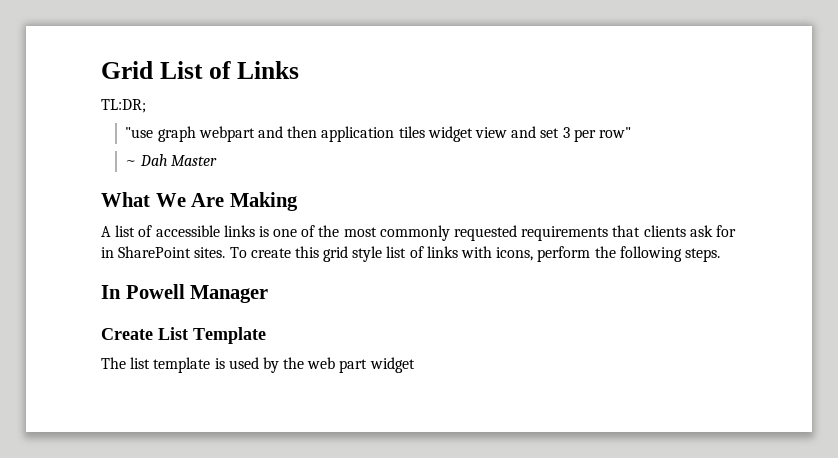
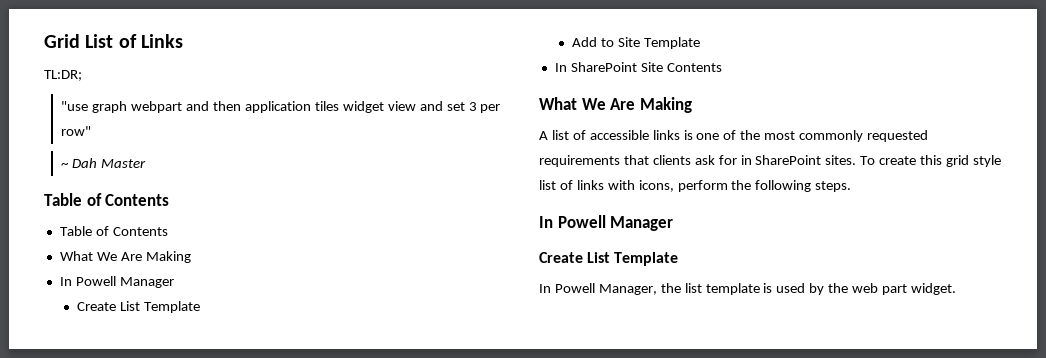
(217, 160) none -> [44,193,170,206] [59,226,168,236] [59,251,191,263] [59,276,174,288] [77,301,201,313] [572,37,701,49] [554,62,722,72] // Table of Contents // Table of Contents // What We Are Making // In Powell Manager // Create List Template // Add to Site Template // In SharePoint Site Contents
[101,357,126,369] The -> [539,283,681,295] In Powell Manager, the
[369,357,415,373] widget -> [910,283,956,295] widget.

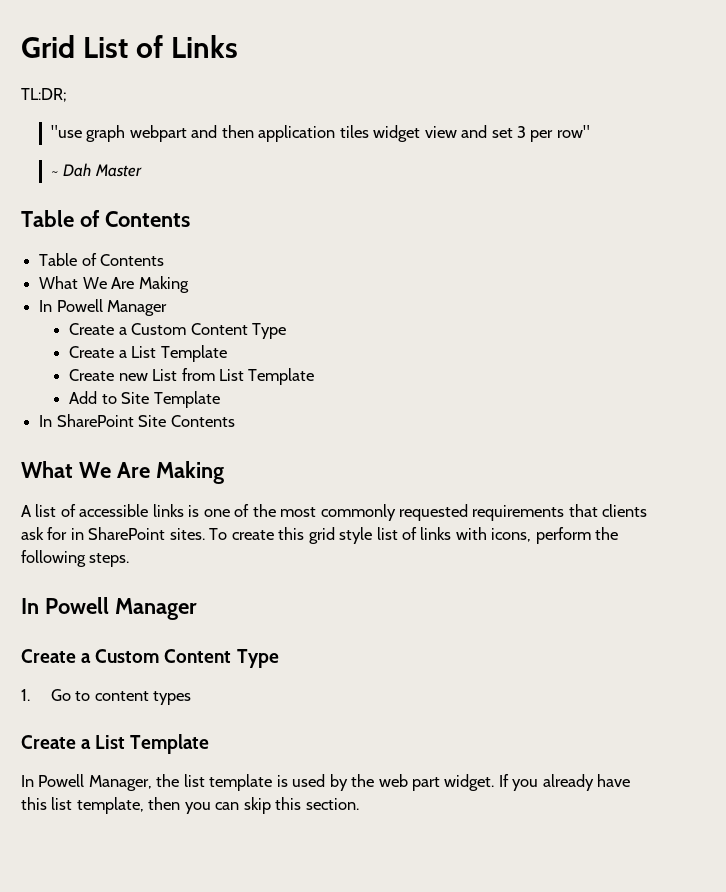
(117, 306) none -> [118,323,286,339] [69,345,227,362] [69,368,215,381] a Custom Content Type // Create a List Template // Create new List from
(583, 257) none -> [81,649,279,668] [21,689,192,705] [21,735,92,749] a Custom Content Type // 1. Go to content types // Create a
(956, 289) none -> [498,774,631,791] [21,797,359,814] If you already have this list template, then you can skip this section.

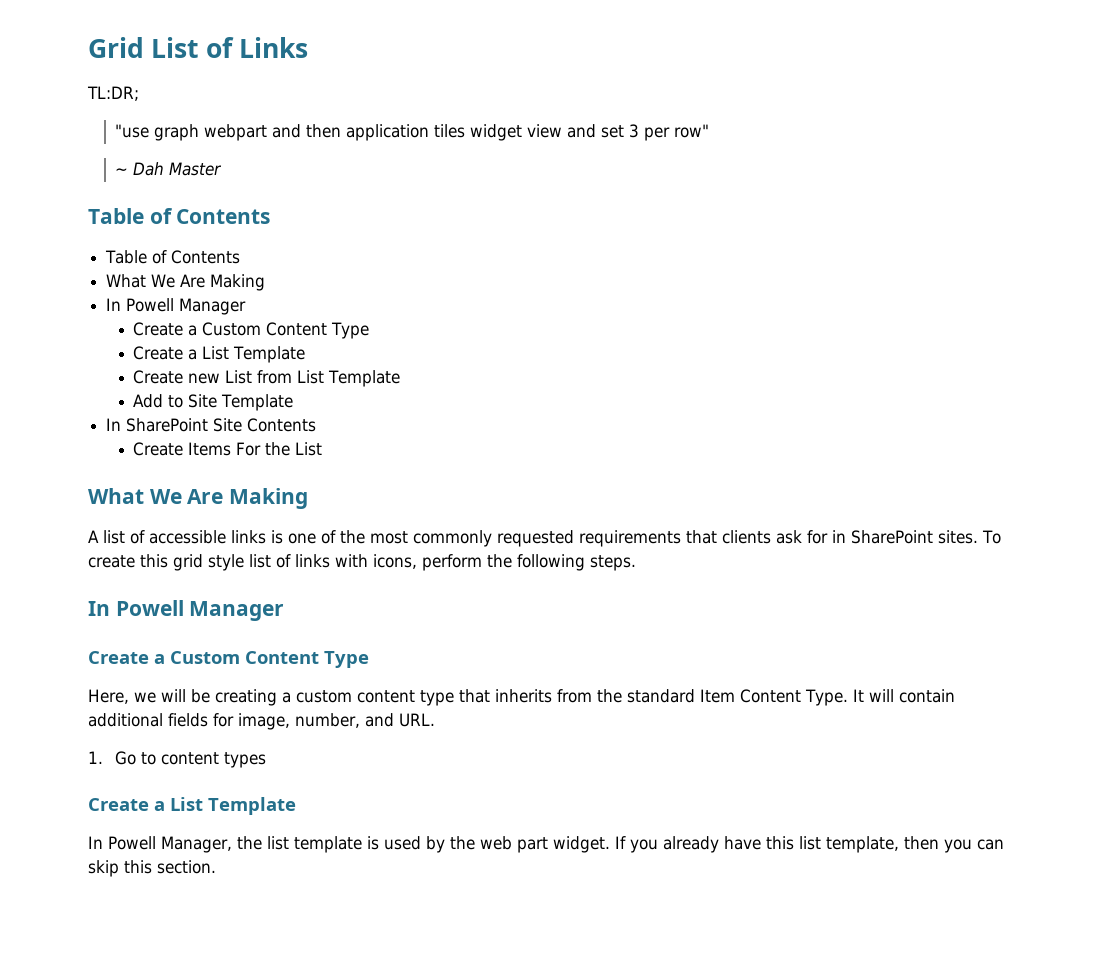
(235, 421) none -> [133,442,323,456] // Create Items For the List
(279, 658) none -> [88,689,955,706] [88,713,435,730] // Here, we will be creating a custom content type that inherits from the standard Item Content Type. It will contain additional fields for image, number, and URL.

